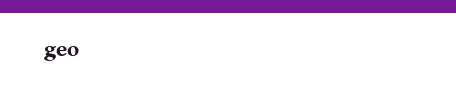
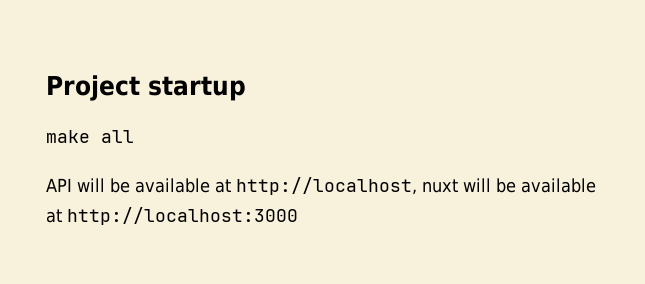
[44,46,79,61] geo -> [46,75,246,101] [46,130,134,143] [46,177,596,195] [46,207,298,225] Project startup // make all // API will be available at http://localhost, nuxt will be available at http://localhost:3000

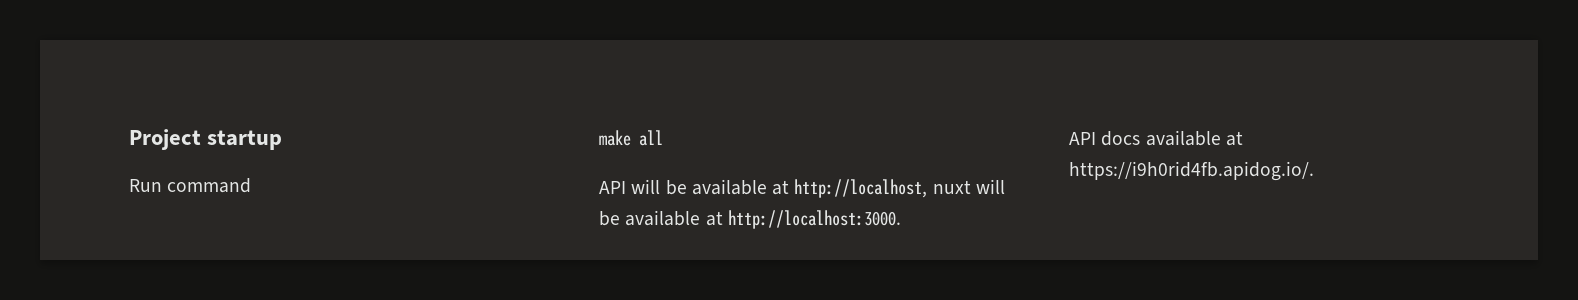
(246, 88) none -> [129,178,252,193] // Run command
[67,207,298,225] http://localhost:3000 -> [727,210,901,229] [1069,130,1243,146] [1069,161,1314,181] http://localhost:3000. // API docs available at https://i9h0rid4fb.apidog.io/.

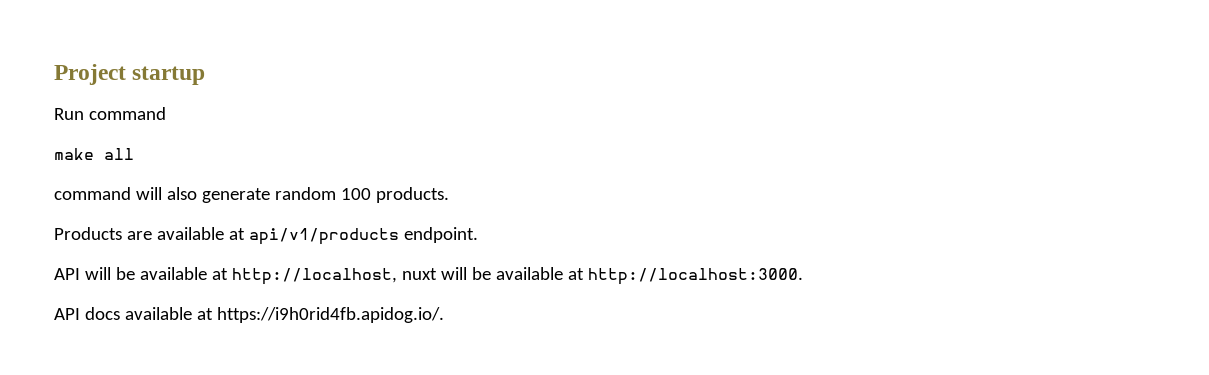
(663, 138) none -> [54,187,449,203] [54,227,478,245] // command will also generate random 100 products. // Products are available at api/v1/products endpoint.

